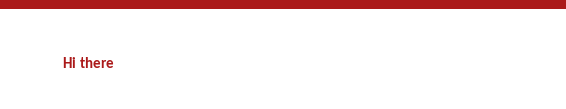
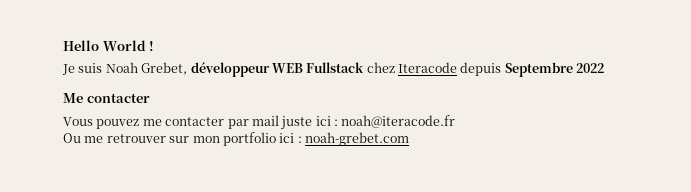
[63,57,115,68] Hi there -> [63,40,155,51] [62,62,605,77] [63,93,150,103] [63,115,456,130] [63,132,409,146] Hello World ! // Je suis Noah Grebet, développeur WEB Fullstack chez Iteracode depuis Septembre 2022 // Me contacter // Vous pouvez me contacter par mail juste ici : noah@iteracode.fr // Ou me retrouver sur mon portfolio ici : noah-grebet.com

